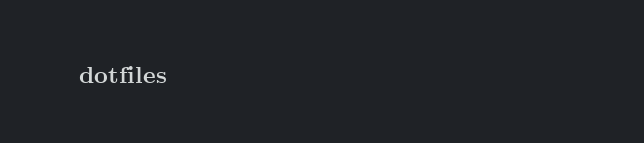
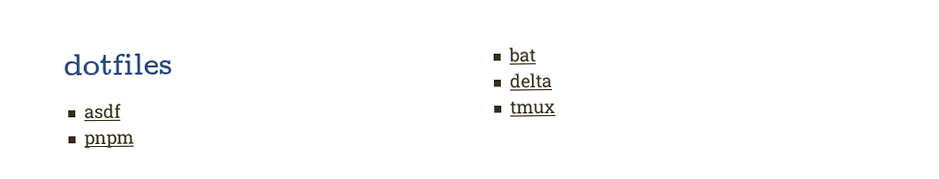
(167, 74) none -> [83,103,122,120] [83,133,134,149] [507,47,536,63] [508,73,552,89] [509,101,556,115] // asdf // pnpm // bat // delta // tmux

